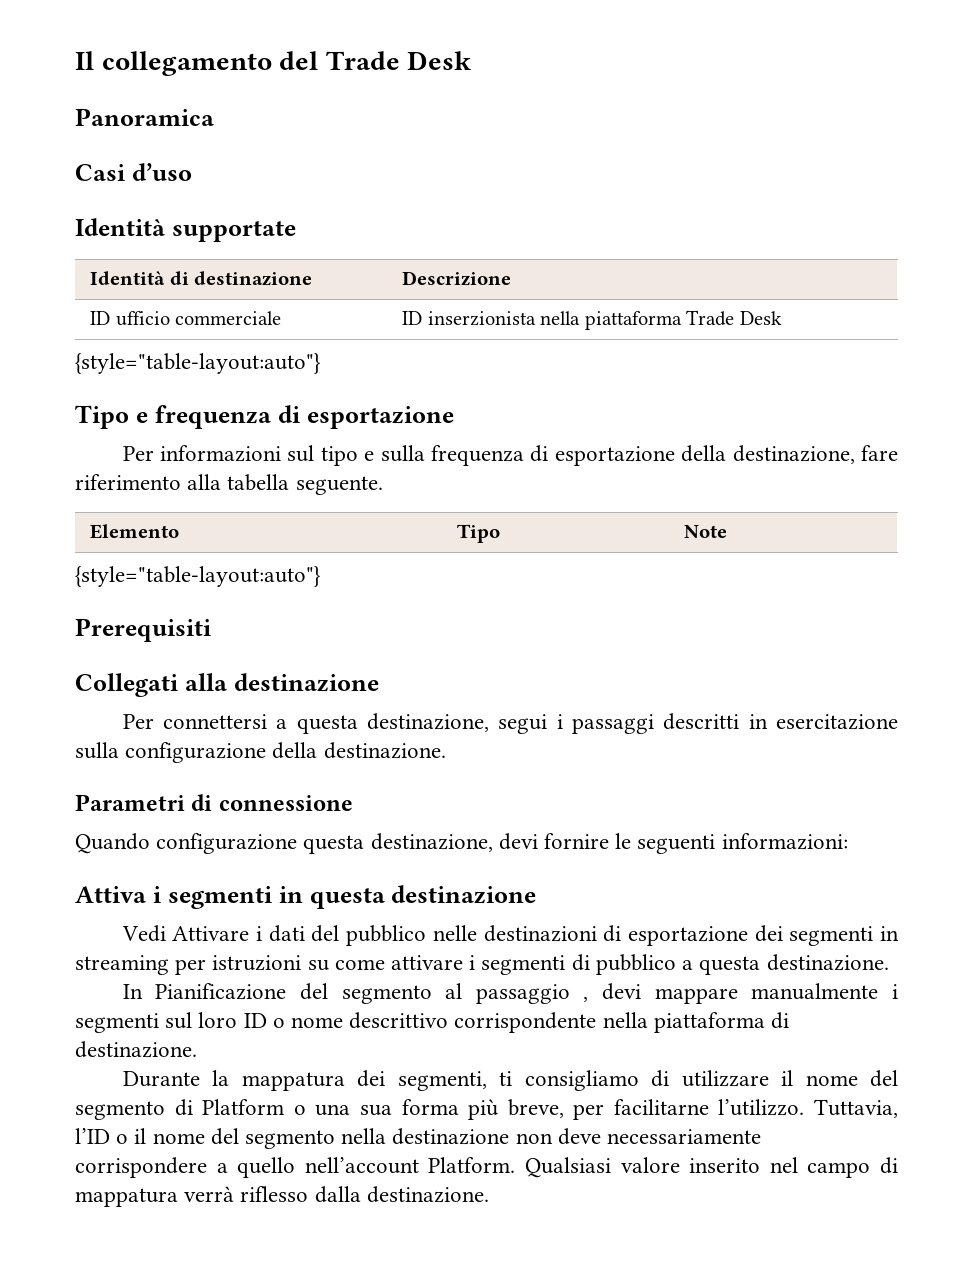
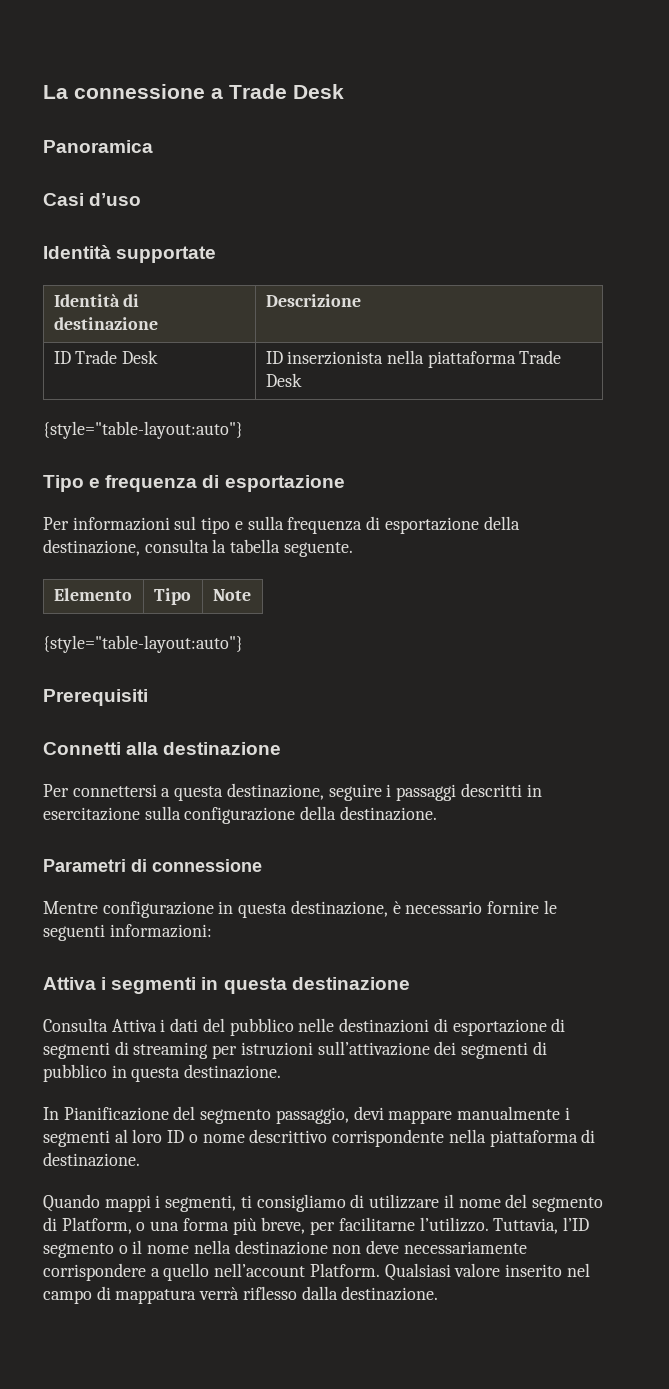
[75,51,319,76] Il collegamento del -> [43,84,223,99] La connessione a
[115,311,282,326] ufficio commerciale -> [75,350,159,364] Trade Desk
[861,445,899,461] [75,474,222,490] fare riferimento alla -> [144,539,227,553] consulta la
[75,673,178,697] Collegati -> [43,742,121,755] Connetti
[498,714,548,734] segui -> [328,784,382,801] seguire
[75,833,538,854] Quando configurazione questa destinazione, devi -> [43,900,483,918] Mentre configurazione in questa destinazione, è necessario
[121,925,250,942] Vedi Attivare -> [43,1018,157,1032] Consulta Attiva
[754,925,899,946] [75,955,476,975] dei segmenti in streaming per istruzioni su come attivare i -> [551,1018,566,1032] [43,1041,457,1059] di segmenti di streaming per istruzioni sull’attivazione dei
[682,960,694,970] a -> [111,1065,127,1078] in
[445,983,589,1004] al passaggio , -> [275,1107,349,1124] passaggio,
[165,1012,193,1029] sul -> [114,1129,128,1143] al
[122,1070,386,1091] Durante la mappatura dei -> [43,1194,161,1212] Quando mappi i
[202,1099,285,1115] Platform -> [61,1217,132,1234] Platform,
[359,1105,392,1116] sua -> (180, 1226) none
(110, 1136) none -> [43,1243,114,1258] segmento
[210,1128,336,1149] del segmento -> (190, 1249) none

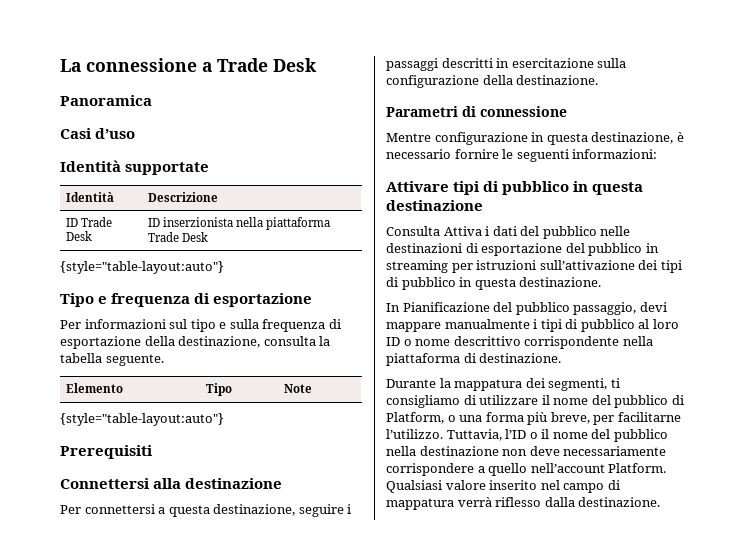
[123,294,140,307] [53,317,158,330] di destinazione -> (115, 197) none
[43,742,121,755] Connetti -> [60,478,150,489] Connettersi
[43,977,197,994] Attiva i segmenti -> [386,181,570,195] Attivare tipi di pubblico
[551,1018,566,1032] [43,1041,129,1059] di segmenti di -> [565,243,659,256] del pubblico in
[461,1042,529,1059] segmenti -> [660,260,682,273] tipi
[200,1109,272,1124] segmento -> [515,302,570,315] pubblico
[43,1130,110,1147] segmenti -> [540,319,635,332] tipi di pubblico
[43,1194,161,1212] Quando mappi i -> [386,378,545,391] Durante la mappatura dei
[531,1197,603,1212] segmento -> [614,395,669,408] pubblico
[43,1243,114,1258] segmento -> (527, 434) none
(190, 1249) none -> [591,429,668,442] del pubblico

